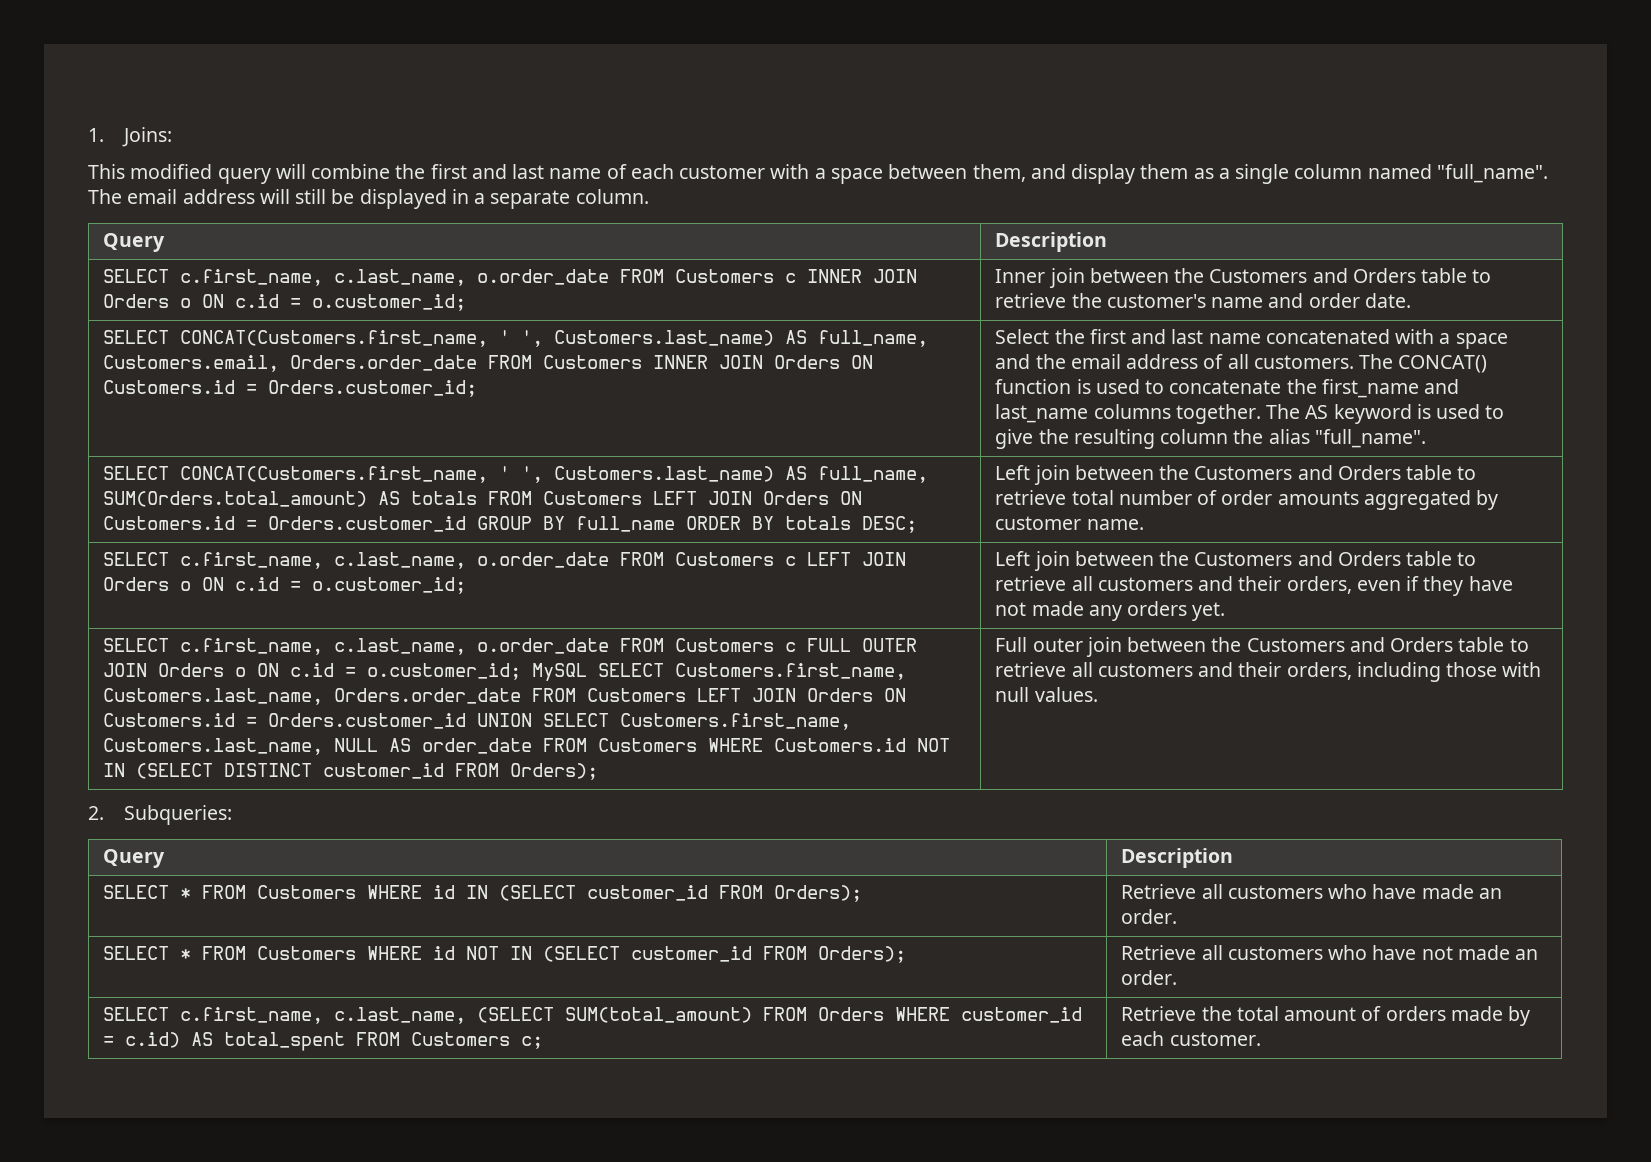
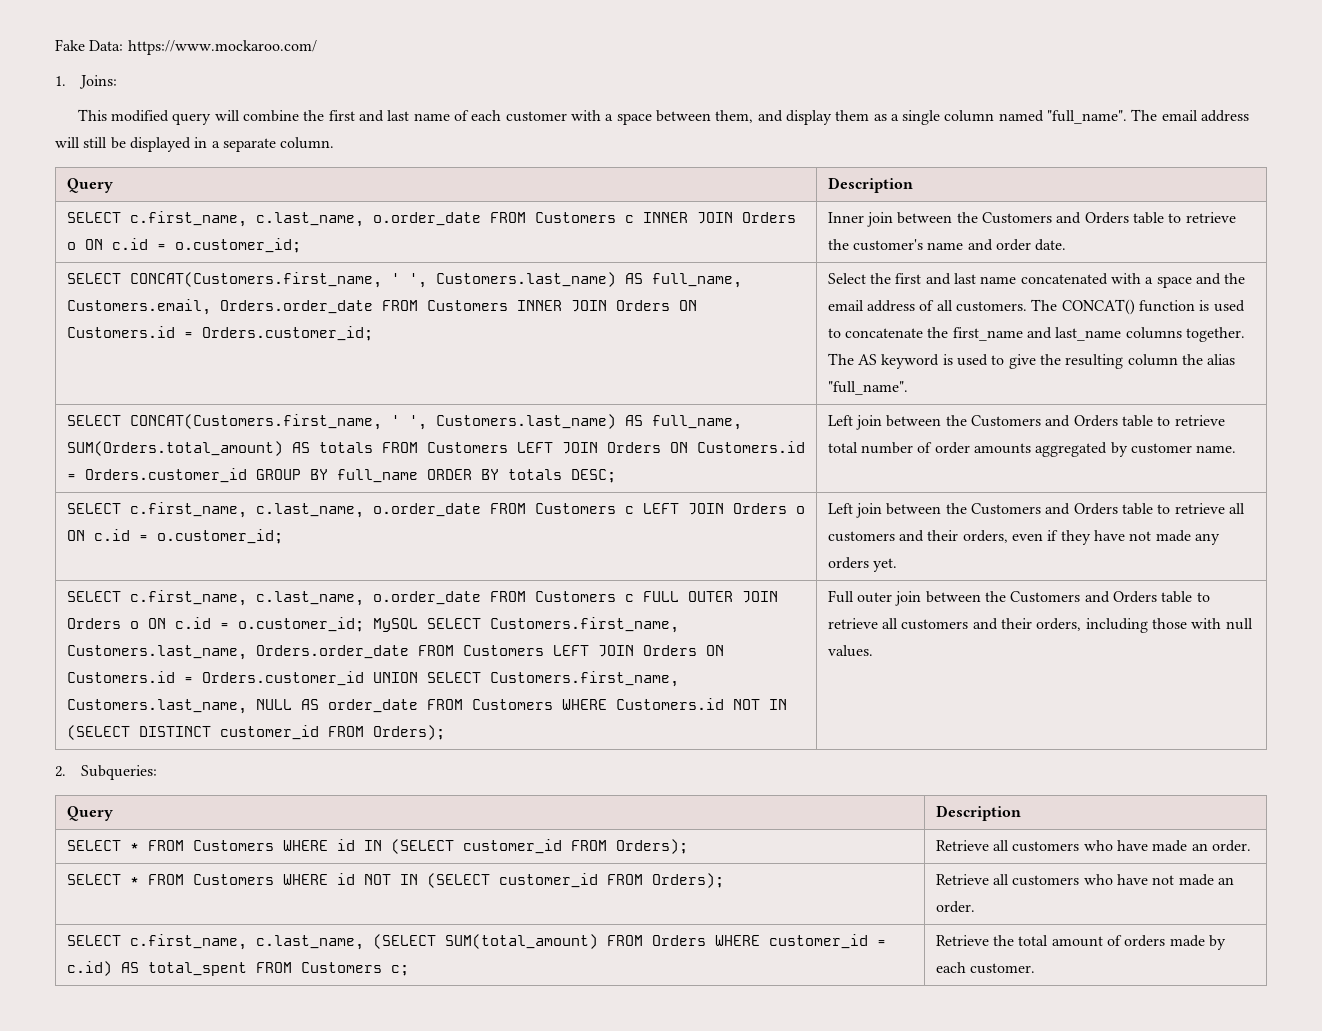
(88, 135) none -> [55,39,317,55] Fake Data: https://www.mockaroo.com/ //

